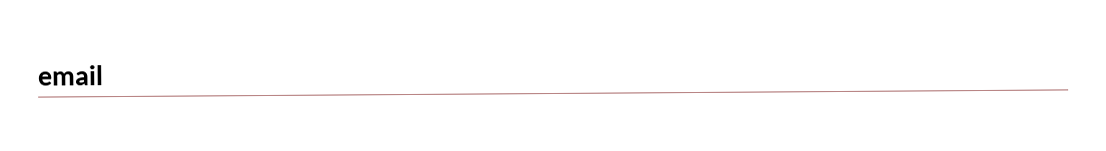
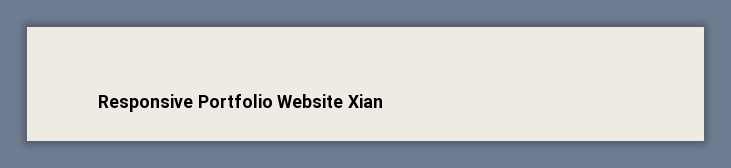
[37,65,104,86] email -> [98,94,384,112] Responsive Portfolio Website Xian

